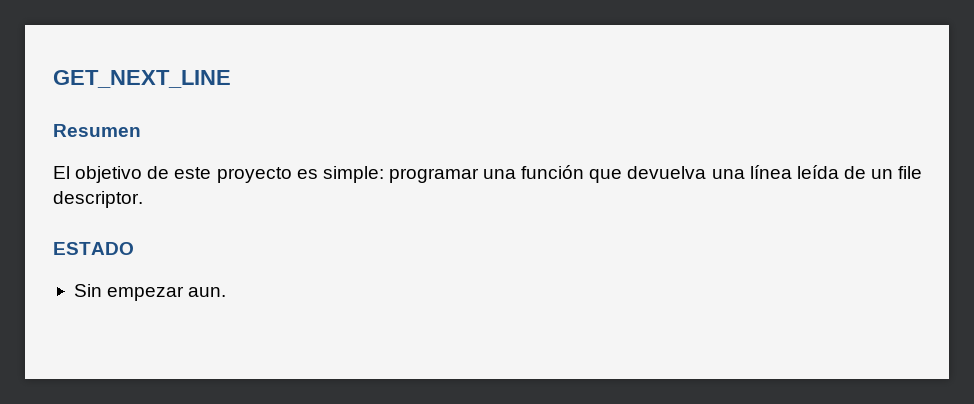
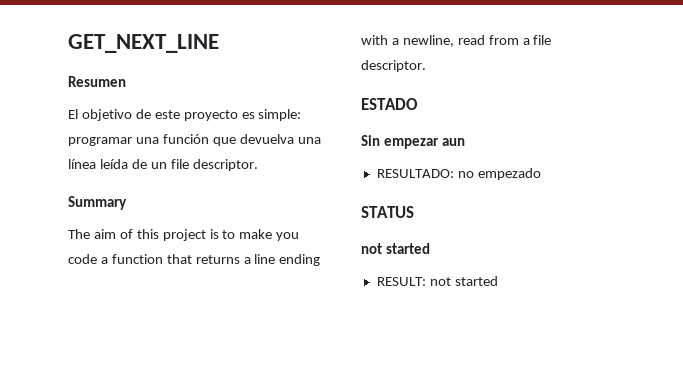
[53,242,134,255] [73,284,227,301] ESTADO // Sin empezar aun. -> [68,196,127,210] [68,229,300,241] [68,254,321,266] [361,35,552,47] [361,60,426,72] [361,98,418,110] [361,135,465,149] [376,168,541,180] [361,206,414,218] [361,243,430,254] [376,276,498,286] Summary // The aim of this project is to make you code a function that returns a line ending with a newline, read from a file descriptor. // ESTADO // Sin empezar aun // RESULTADO: no empezado // STATUS // not started // RESULT: not started

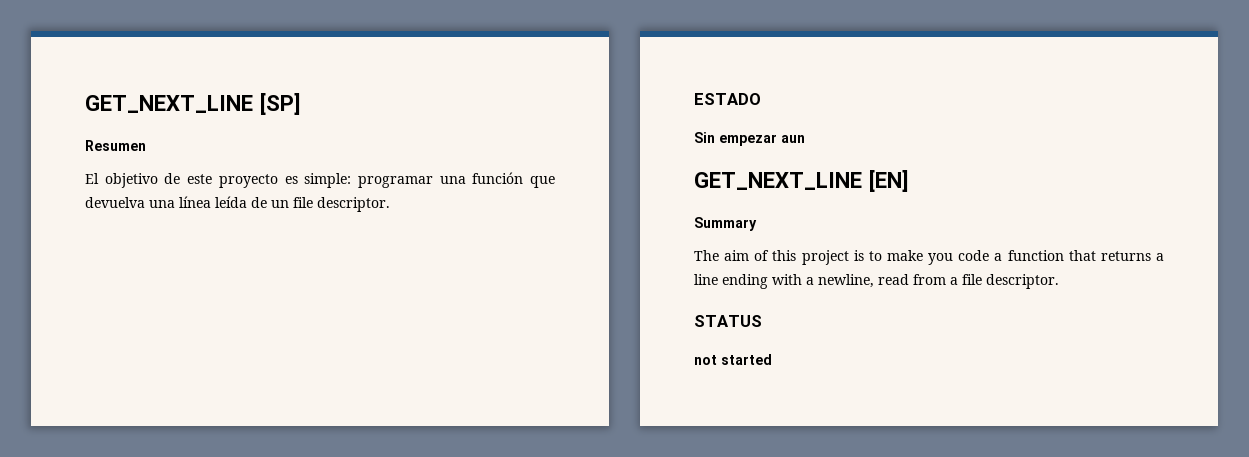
[68,34,219,53] GET_NEXT_LINE -> [85,93,301,115] GET_NEXT_LINE [SP]
(258, 165) none -> [694,93,761,105] [694,132,805,146] [694,170,909,192] // ESTADO // Sin empezar aun // GET_NEXT_LINE [EN]
[361,98,418,110] [361,135,465,149] [376,168,541,180] // ESTADO // Sin empezar aun // RESULTADO: no empezado -> (1059, 281) none
[376,276,498,286] // RESULT: not started -> (772, 359) none

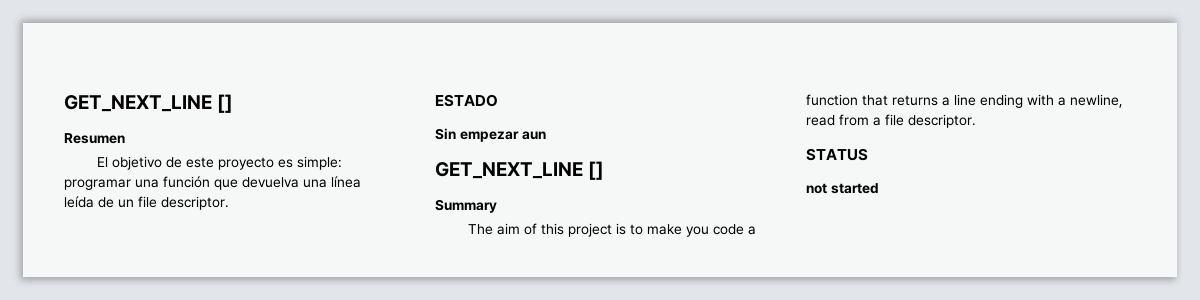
[85,93,301,115] GET_NEXT_LINE [SP] -> [64,94,234,113] GET_NEXT_LINE []
[868,170,909,192] [EN] -> [588,161,605,180] []

